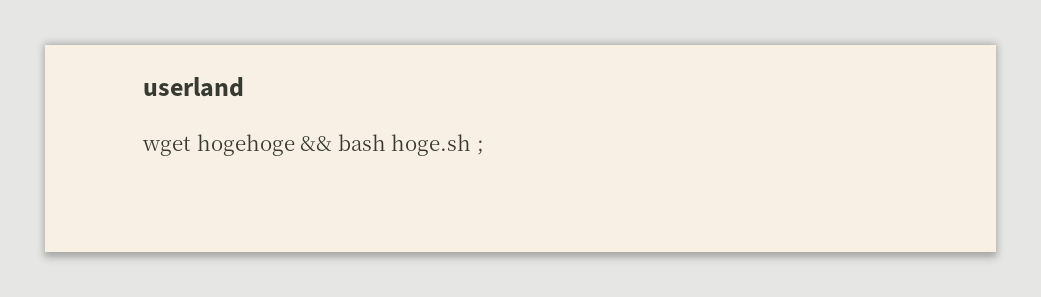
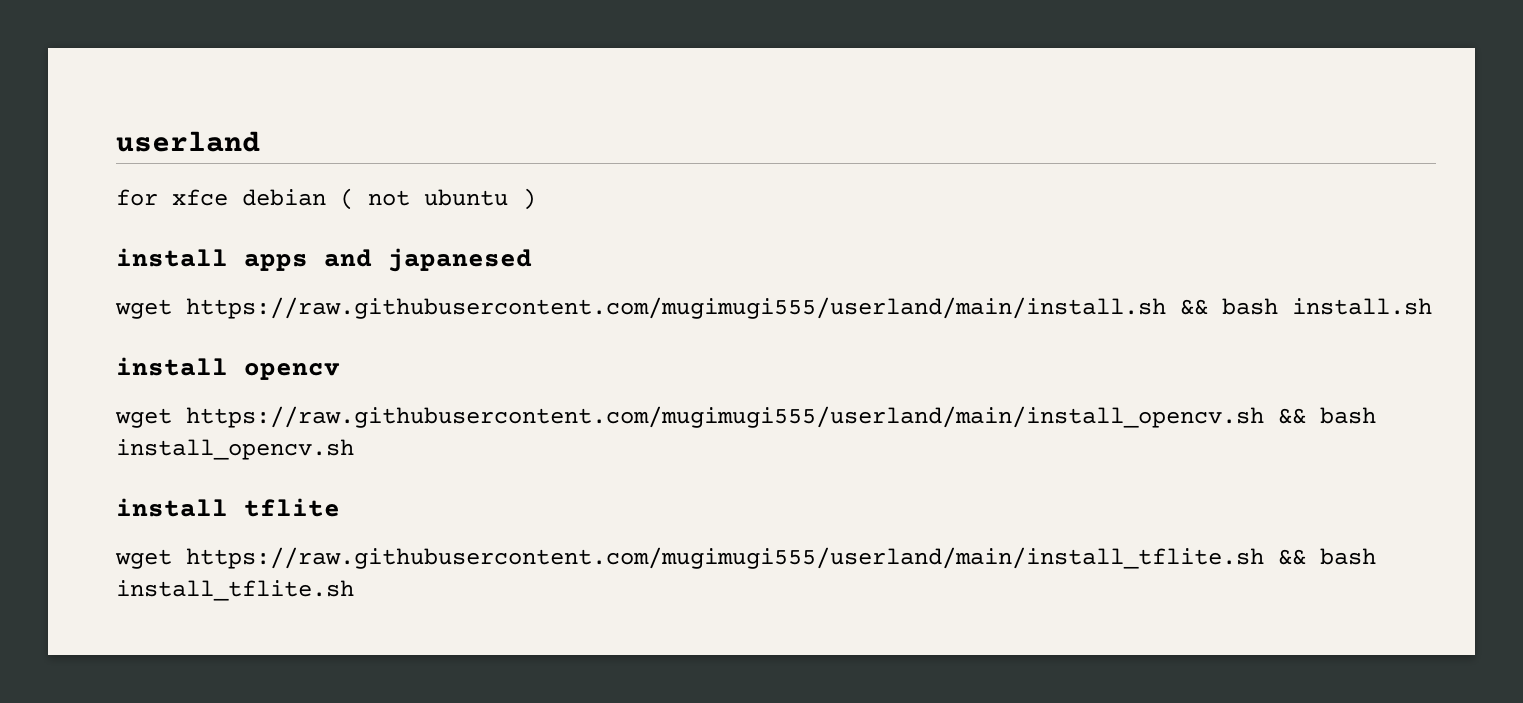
[142,134,484,156] // wget hogehoge && bash hoge.sh ; -> [116,188,536,210] [116,248,532,272] [115,297,1432,319] [116,357,340,380] [115,406,1376,428] [116,439,354,460] [116,498,340,517] [115,547,1376,569] [116,580,354,601] // for xfce debian ( not ubuntu ) // install apps and japanesed // wget https://raw.githubusercontent.com/mugimugi555/userland/main/install.sh && bash install.sh // install opencv // wget https://raw.githubusercontent.com/mugimugi555/userland/main/install_opencv.sh && bash install_opencv.sh // install tflite // wget https://raw.githubusercontent.com/mugimugi555/userland/main/install_tflite.sh && bash install_tflite.sh

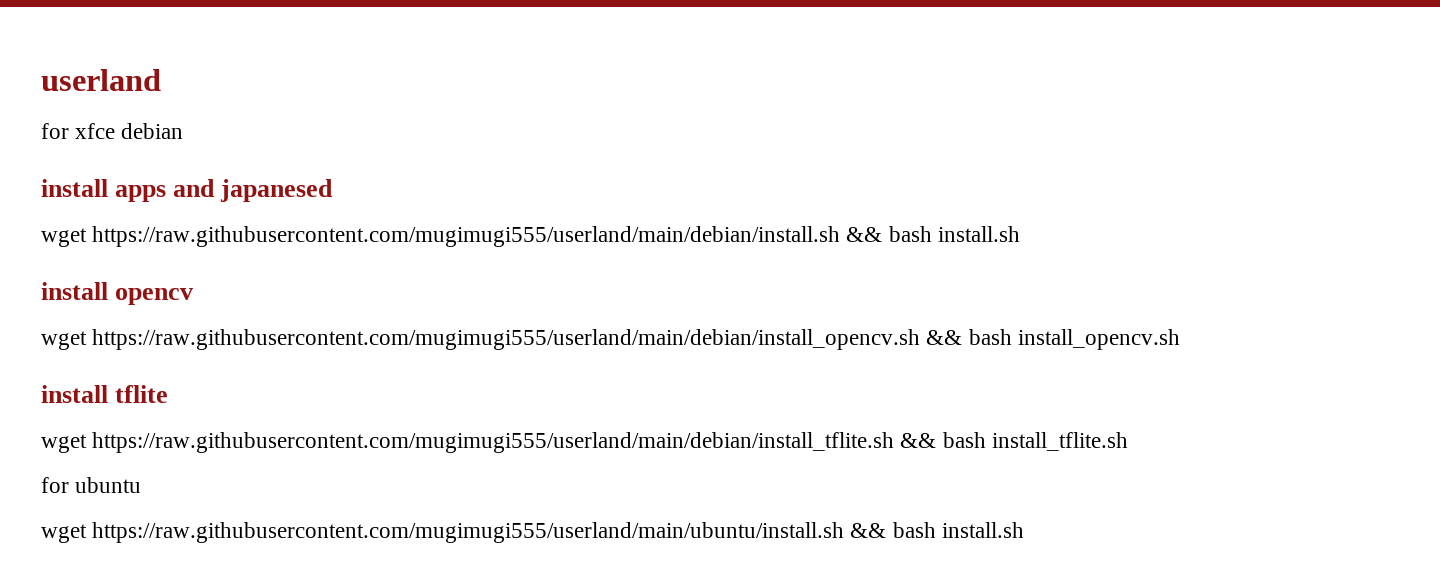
[340,188,536,210] ( not ubuntu ) -> (184, 131) none
[186,297,1166,319] https://raw.githubusercontent.com/mugimugi555/userland/main/install.sh -> [92,226,841,247] https://raw.githubusercontent.com/mugimugi555/userland/main/debian/install.sh
[186,406,1264,428] https://raw.githubusercontent.com/mugimugi555/userland/main/install_opencv.sh -> [92,329,921,350] https://raw.githubusercontent.com/mugimugi555/userland/main/debian/install_opencv.sh
[186,547,1264,569] https://raw.githubusercontent.com/mugimugi555/userland/main/install_tflite.sh -> [92,432,895,453] https://raw.githubusercontent.com/mugimugi555/userland/main/debian/install_tflite.sh
(354, 590) none -> [41,477,142,493] [41,522,1024,543] // for ubuntu // wget https://raw.githubusercontent.com/mugimugi555/userland/main/ubuntu/install.sh && bash install.sh

